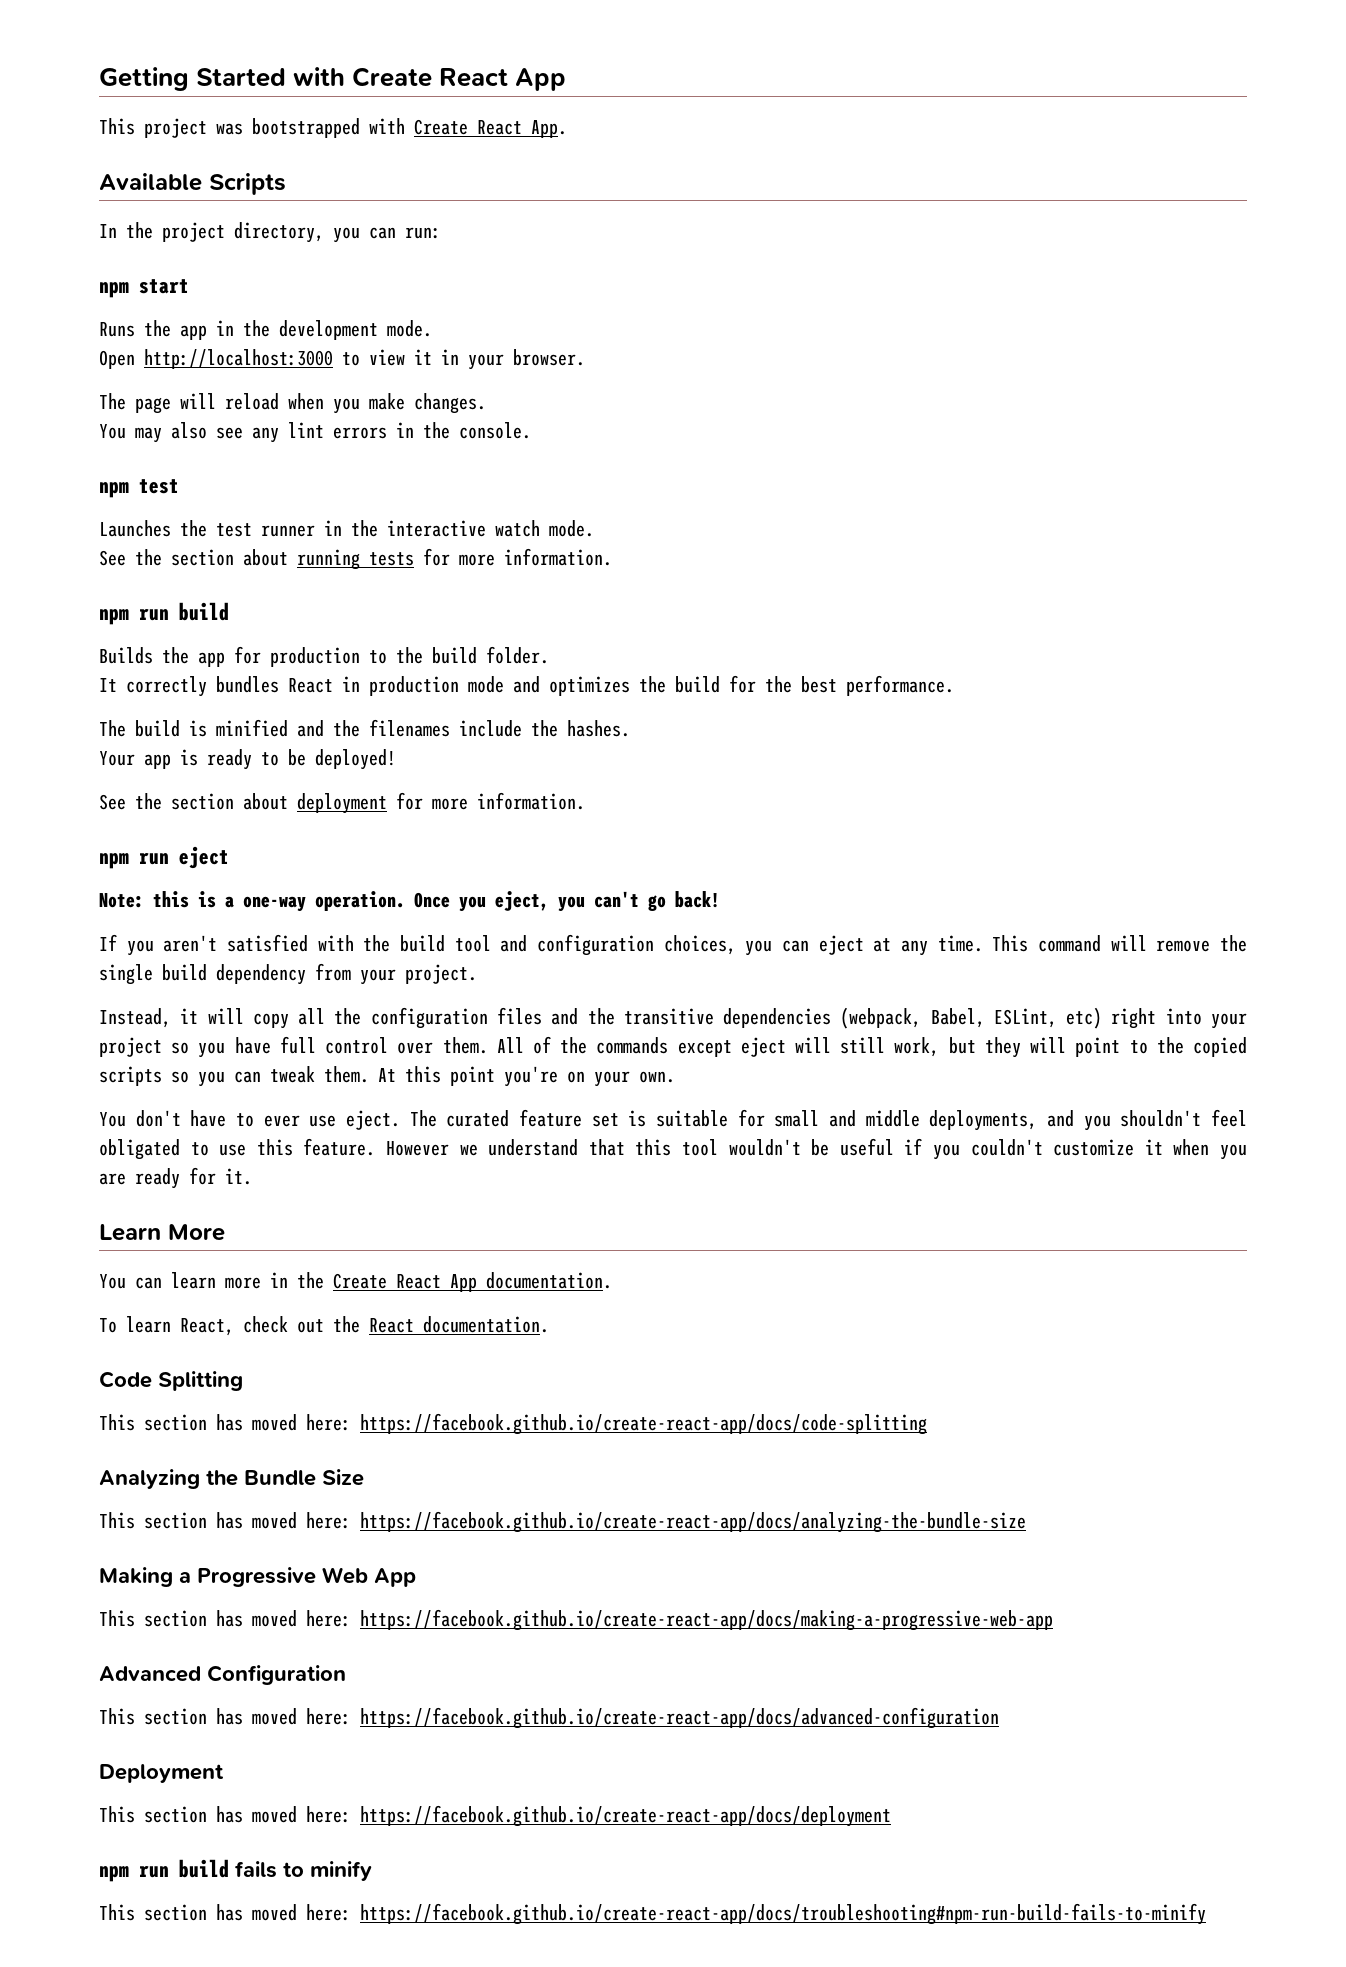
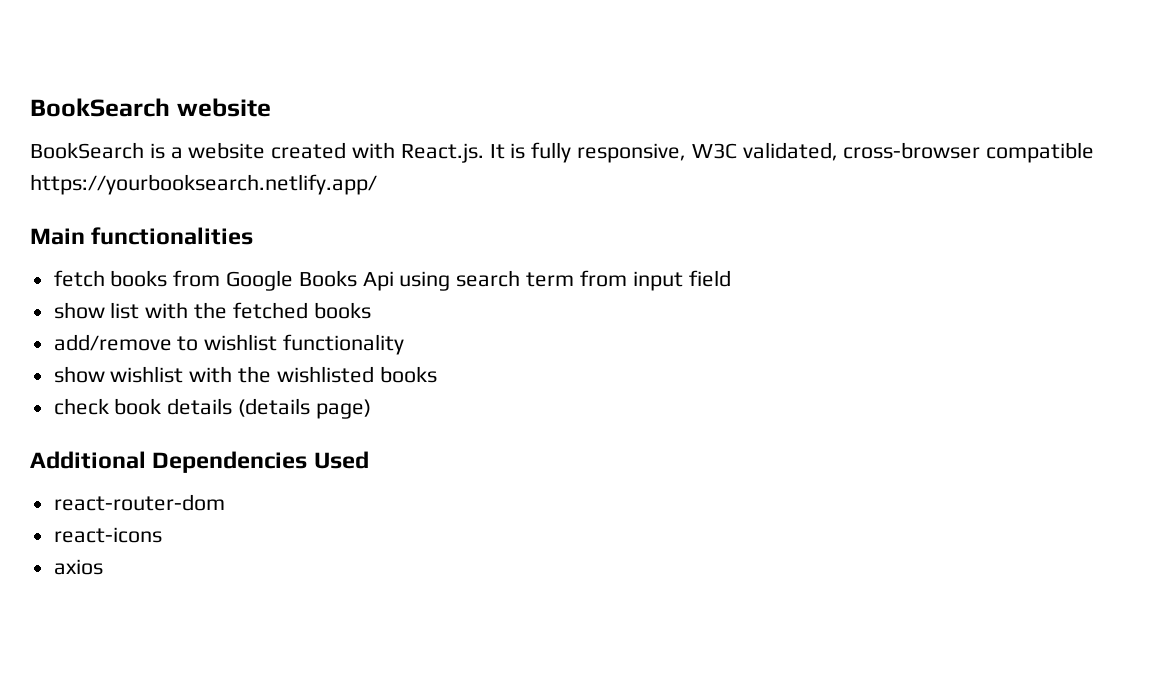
[99,67,567,91] [99,118,567,138] [99,173,286,195] [99,222,441,243] [99,279,189,298] [99,320,432,340] [99,349,585,370] [99,393,486,414] [99,422,531,443] [99,479,179,498] [99,520,594,537] [99,548,612,570] [99,602,229,625] [99,646,549,667] [99,675,954,697] [99,719,630,737] [99,749,396,770] [99,792,585,814] [99,846,229,869] [99,891,720,912] [99,934,1247,956] [99,963,477,985] [99,1007,1248,1029] [99,1036,1248,1058] [99,1066,675,1087] [99,1109,1247,1131] [99,1138,1247,1160] [99,1167,252,1189] [99,1224,225,1241] [99,1272,612,1292] [99,1316,549,1336] [99,1371,243,1391] [99,1413,927,1435] [99,1469,364,1489] [99,1511,1026,1533] [99,1567,416,1587] [99,1609,1053,1631] [99,1665,346,1685] [99,1707,999,1729] [99,1764,224,1783] [99,1805,891,1827] [99,1859,372,1882] [99,1903,1206,1925] Getting Started with Create React App // This project was bootstrapped with Create React App. // Available Scripts // In the project directory, you can run: // npm start // Runs the app in the development mode. // Open http://localhost:3000 to view it in your browser. // The page will reload when you make changes. // You may also see any lint errors in the console. // npm test // Launches the test runner in the interactive watch mode. // See the section about running tests for more information. // npm run build // Builds the app for production to the build folder. // It correctly bundles React in production mode and optimizes the build for the best performance. // The build is minified and the filenames include the hashes. // Your app is ready to be deployed! // See the section about deployment for more information. // npm run eject // Note: this is a one-way operation. Once you eject, you can't go back! // If you aren't satisfied with the build tool and configuration choices, you can eject at any time. This command will remove the single build dependency from your project. // Instead, it will copy all the configuration files and the transitive dependencies (webpack, Babel, ESLint, etc) right into your project so you have full control over them. All of the commands except eject will still work, but they will point to the copied scripts so you can tweak them. At this point you're on your own. // You don't have to ever use eject. The curated feature set is suitable for small and middle deployments, and you shouldn't feel obligated to use this feature. However we understand that this tool wouldn't be useful if you couldn't customize it when you are ready for it. // Learn More // You can learn more in the Create React App documentation. // To learn React, check out the React documentation. // Code Splitting // This section has moved here: https://facebook.github.io/create-react-app/docs/code-splitting // Analyzing the Bundle Size // This section has moved here: https://facebook.github.io/create-react-app/docs/analyzing-the-bundle-size // Making a Progressive Web App // This section has moved here: https://facebook.github.io/create-react-app/docs/making-a-progressive-web-app // Advanced Configuration // This section has moved here: https://facebook.github.io/create-react-app/docs/advanced-configuration // Deployment // This section has moved here: https://facebook.github.io/create-react-app/docs/deployment // npm run build fails to minify // This section has moved here: https://facebook.github.io/create-react-app/docs/troubleshooting#npm-run-build-fails-to-minify -> [30,98,271,117] [30,142,1095,163] [30,174,377,195] [30,227,254,245] [53,270,731,291] [53,302,371,319] [53,334,405,355] [53,366,437,383] [53,398,371,419] [30,451,369,473] [53,494,225,511] [53,527,162,543] [53,559,103,575] BookSearch website // BookSearch is a website created with React.js. It is fully responsive, W3C validated, cross-browser compatible https://yourbooksearch.netlify.app/ // Main functionalities // fetch books from Google Books Api using search term from input field // show list with the fetched books // add/remove to wishlist functionality // show wishlist with the wishlisted books // check book details (details page) // Additional Dependencies Used // react-router-dom // react-icons // axios

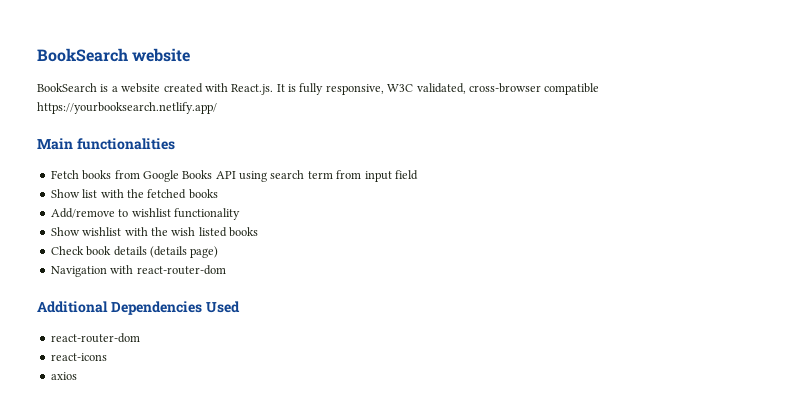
[53,270,105,287] fetch -> [50,170,79,179] Fetch
[362,271,394,291] Api -> [215,171,236,179] API
[53,302,105,319] show -> [50,189,80,198] Show
[53,334,172,351] add/remove -> [50,208,115,218] Add/remove
[53,366,105,383] show -> [50,227,80,236] Show
[276,366,437,383] [53,398,109,415] wishlisted books // check -> [171,227,258,237] [50,246,84,255] wish listed books // Check
(371, 409) none -> [50,265,226,277] // Navigation with react-router-dom

